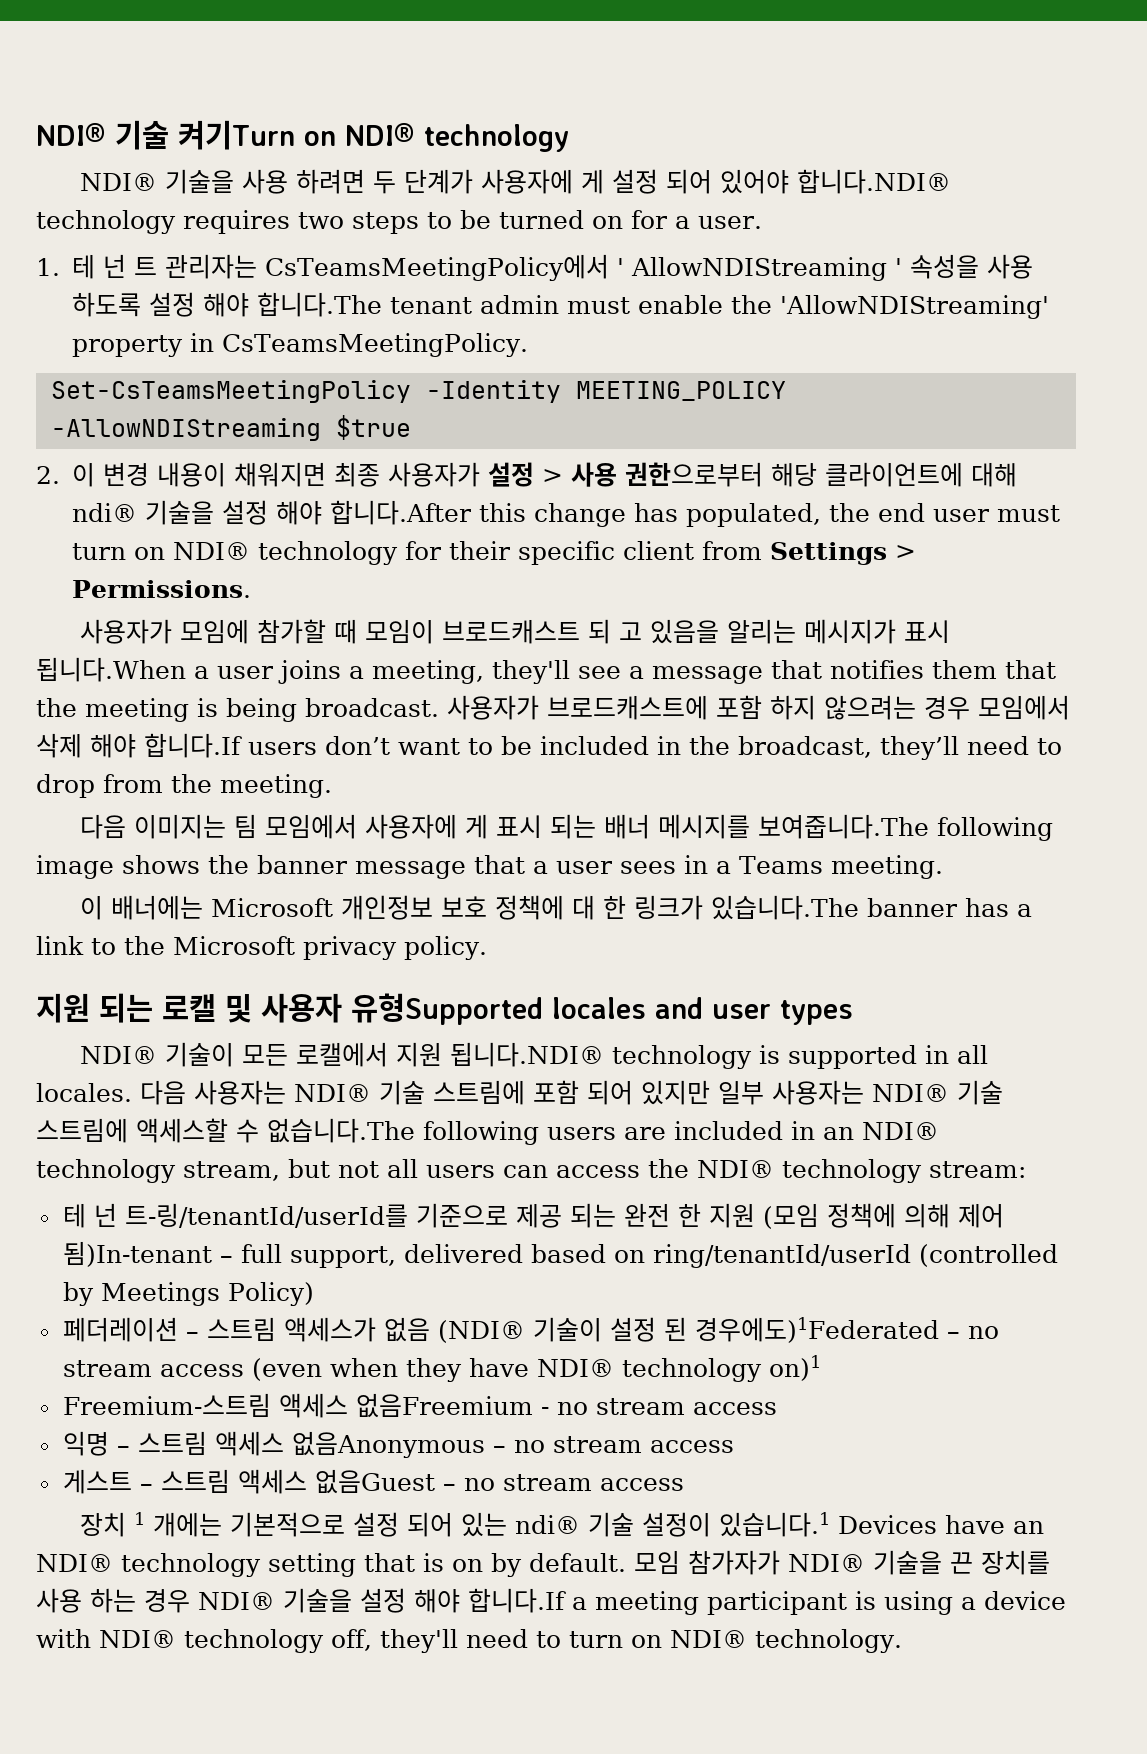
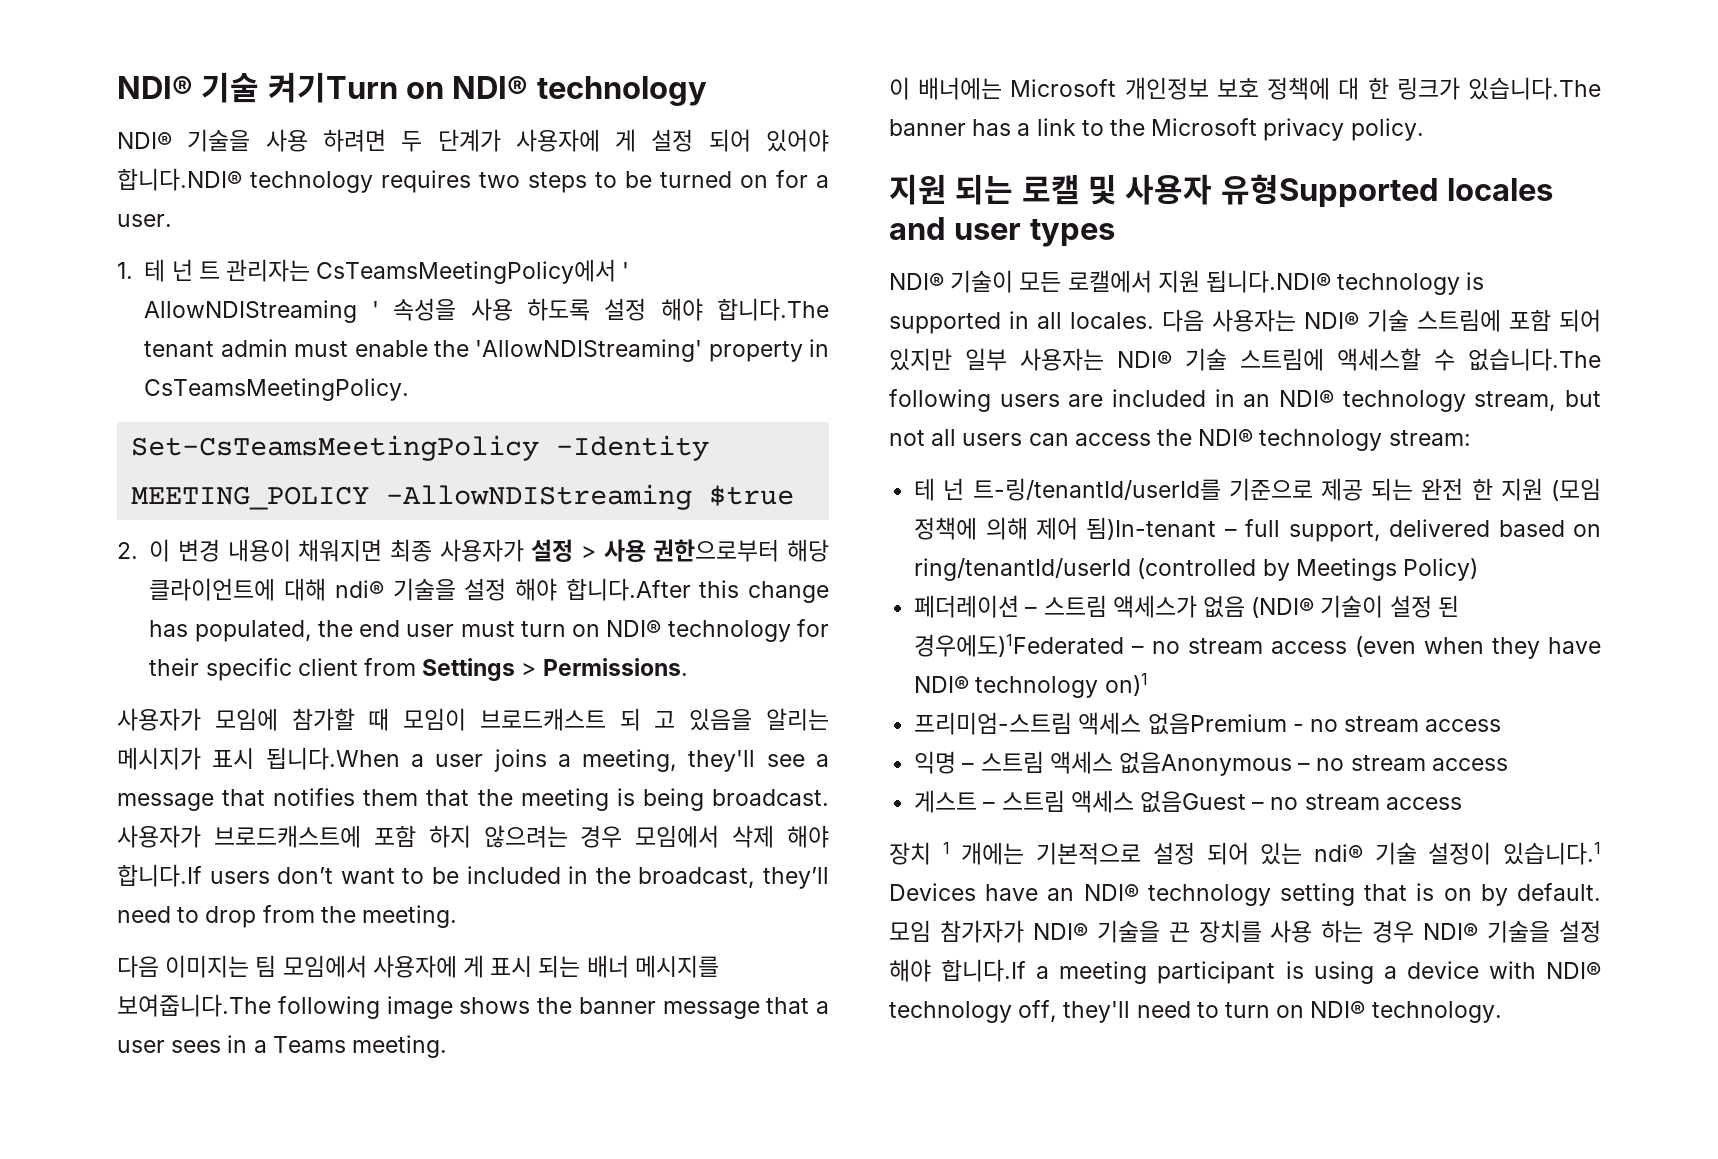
[63,1393,534,1418] Freemium-스트림 액세스 없음Freemium -> [914,712,1287,735] 프리미엄-스트림 액세스 없음Premium

